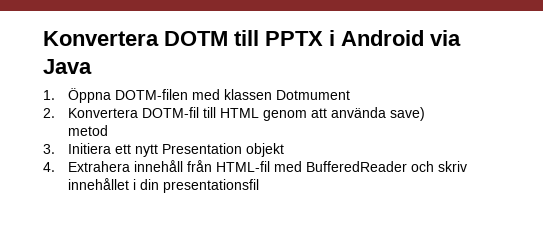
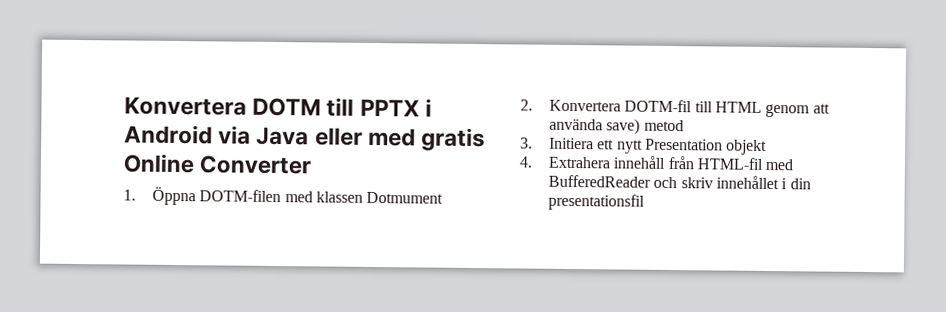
(92, 66) none -> [314,127,486,152] [123,153,312,175] eller med gratis Online Converter

